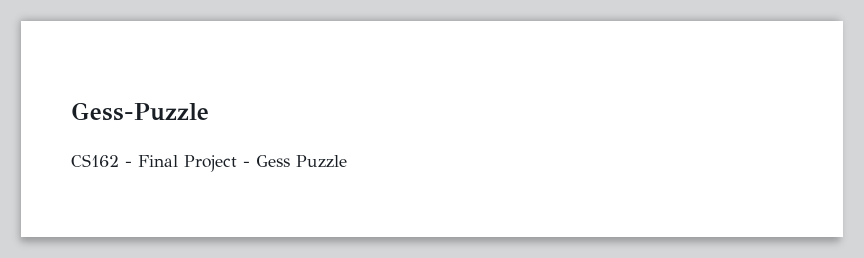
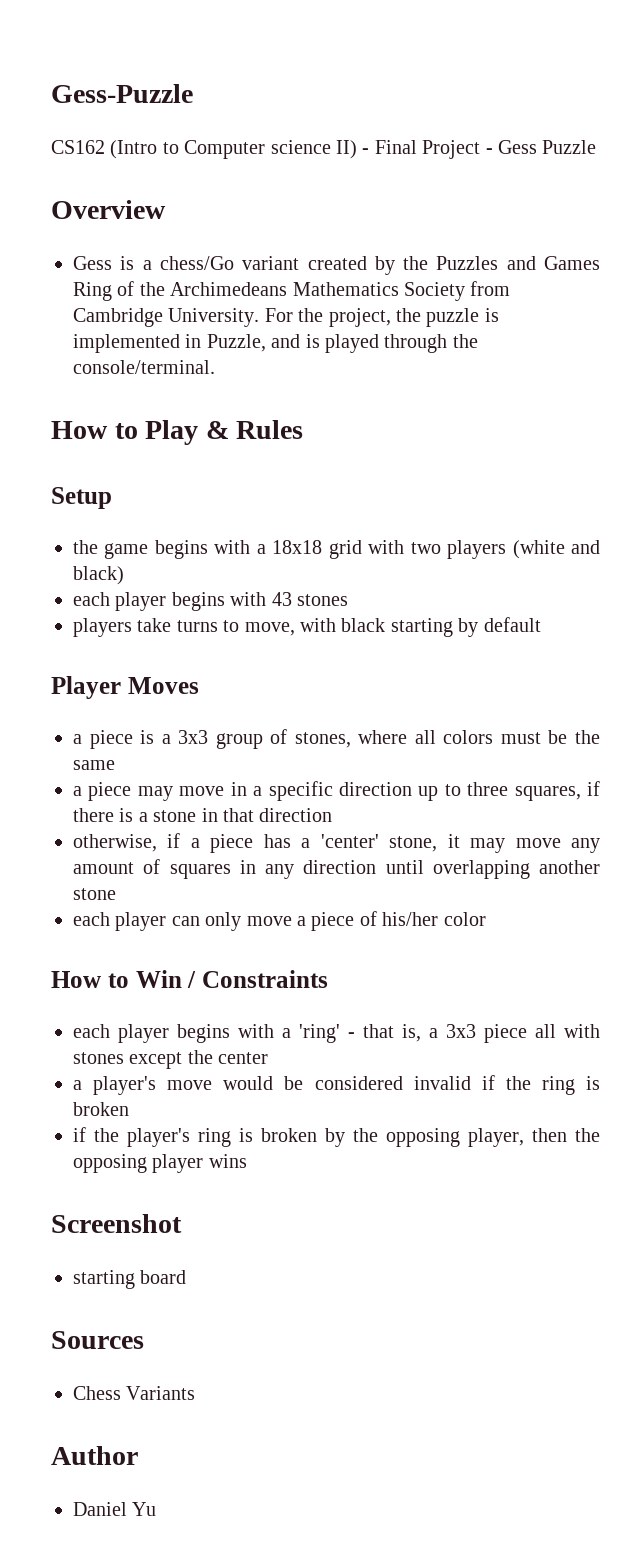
(119, 160) none -> [110,140,357,159] (Intro to Computer science II)
(347, 161) none -> [51,200,166,219] [73,256,600,275] [73,281,511,301] [73,308,499,327] [73,334,478,353] [73,360,215,374] [51,420,304,445] [51,487,112,509] [73,540,600,559] [73,566,124,585] [73,592,348,611] [73,617,541,637] [51,676,199,699] [73,729,601,749] [73,760,115,770] [73,781,601,801] [73,808,333,822] [73,833,600,853] [73,859,600,879] [73,888,116,900] [73,911,486,931] [51,970,328,988] [73,1024,600,1043] [73,1050,269,1069] [73,1075,601,1095] [73,1102,129,1116] [73,1127,600,1147] [73,1154,247,1173] [51,1214,182,1233] [73,1270,187,1289] [51,1331,144,1349] [73,1386,196,1400] [51,1446,138,1465] [73,1502,157,1516] // Overview // Gess is a chess/Go variant created by the Puzzles and Games Ring of the Archimedeans Mathematics Society from Cambridge University. For the project, the puzzle is implemented in Puzzle, and is played through the console/terminal. // How to Play & Rules // Setup // the game begins with a 18x18 grid with two players (white and black) // each player begins with 43 stones // players take turns to move, with black starting by default // Player Moves // a piece is a 3x3 group of stones, where all colors must be the same // a piece may move in a specific direction up to three squares, if there is a stone in that direction // otherwise, if a piece has a 'center' stone, it may move any amount of squares in any direction until overlapping another stone // each player can only move a piece of his/her color // How to Win / Constraints // each player begins with a 'ring' - that is, a 3x3 piece all with stones except the center // a player's move would be considered invalid if the ring is broken // if the player's ring is broken by the opposing player, then the opposing player wins // Screenshot // starting board // Sources // Chess Variants // Author // Daniel Yu

